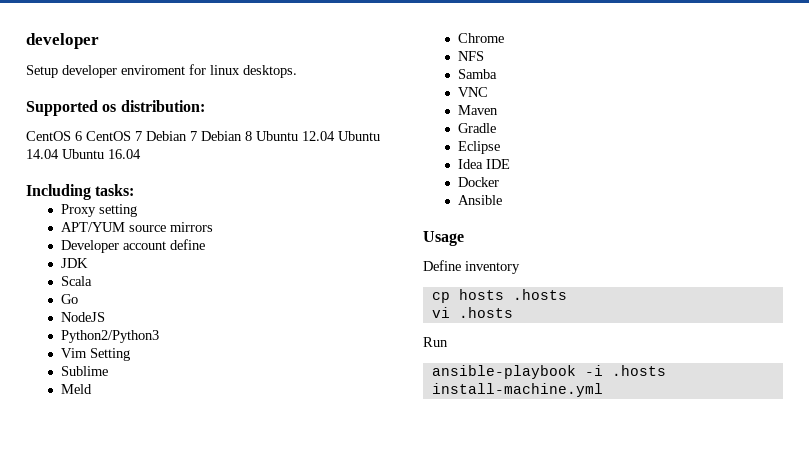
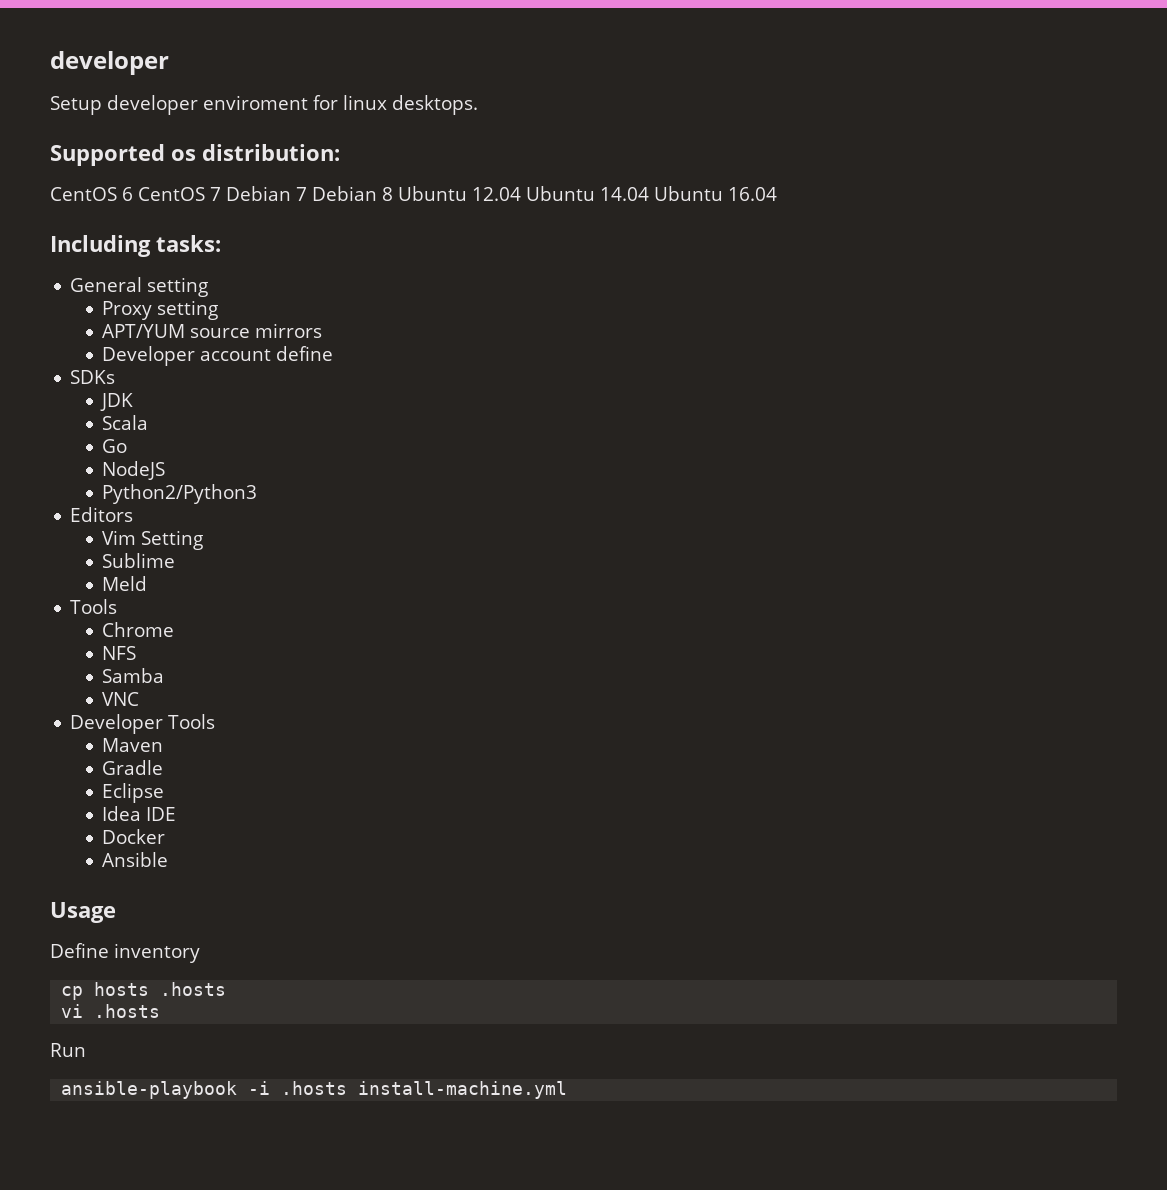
(135, 190) none -> [70,277,209,297] // General setting
(205, 244) none -> [70,370,116,384] // SDKs
(159, 336) none -> [70,507,134,522] // Editors
(92, 389) none -> [70,599,118,614] // Tools
(488, 92) none -> [70,714,216,734] // Developer Tools

